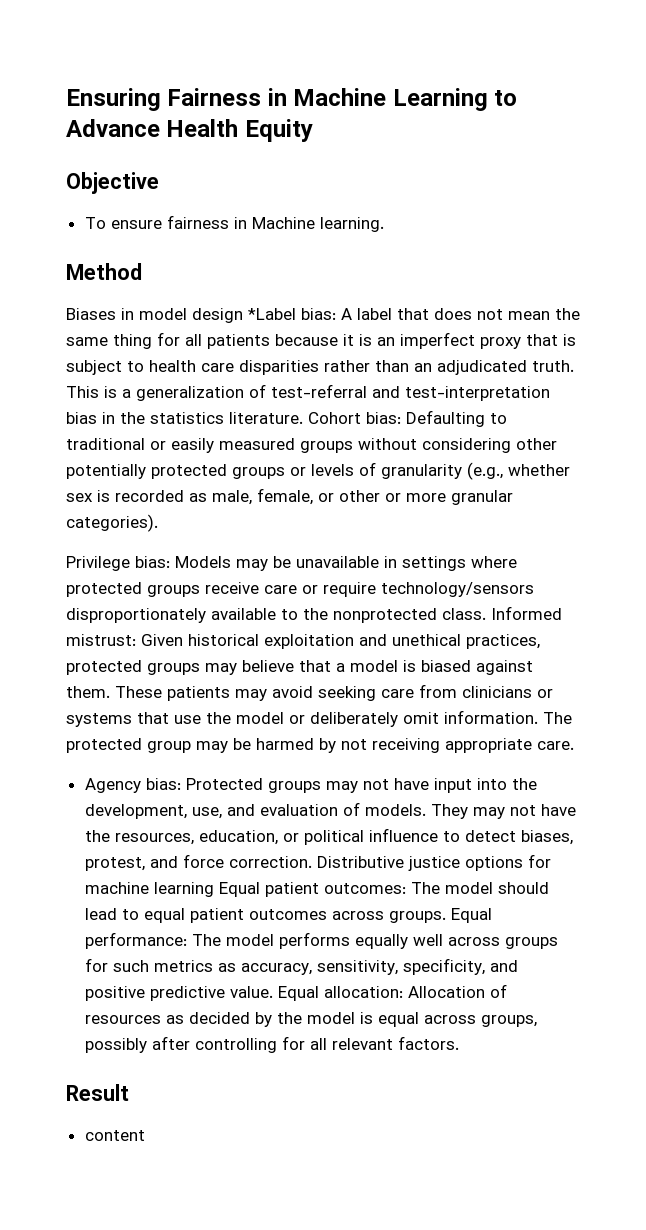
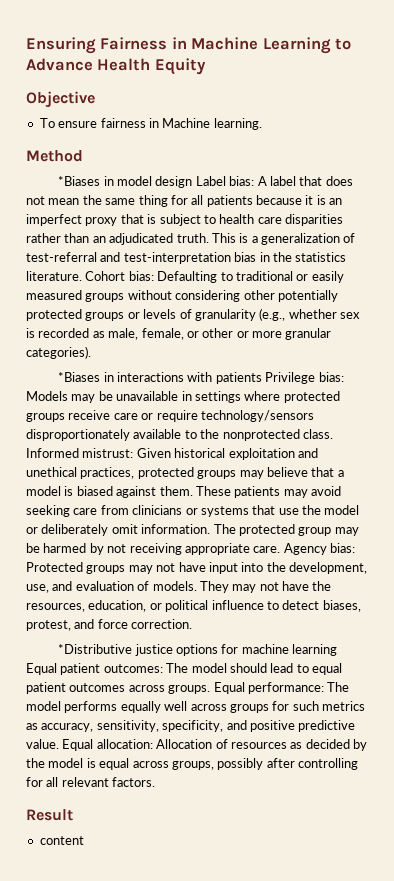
[66,308,116,320] Biases -> [58,176,101,186] *Biases
[248,308,296,320] *Label -> [195,176,226,186] Label
(158, 523) none -> [58,372,262,384] *Biases in interactions with patients
(574, 745) // -> (281, 549) none
[316,856,404,868] Distributive -> [58,644,133,654] // *Distributive

